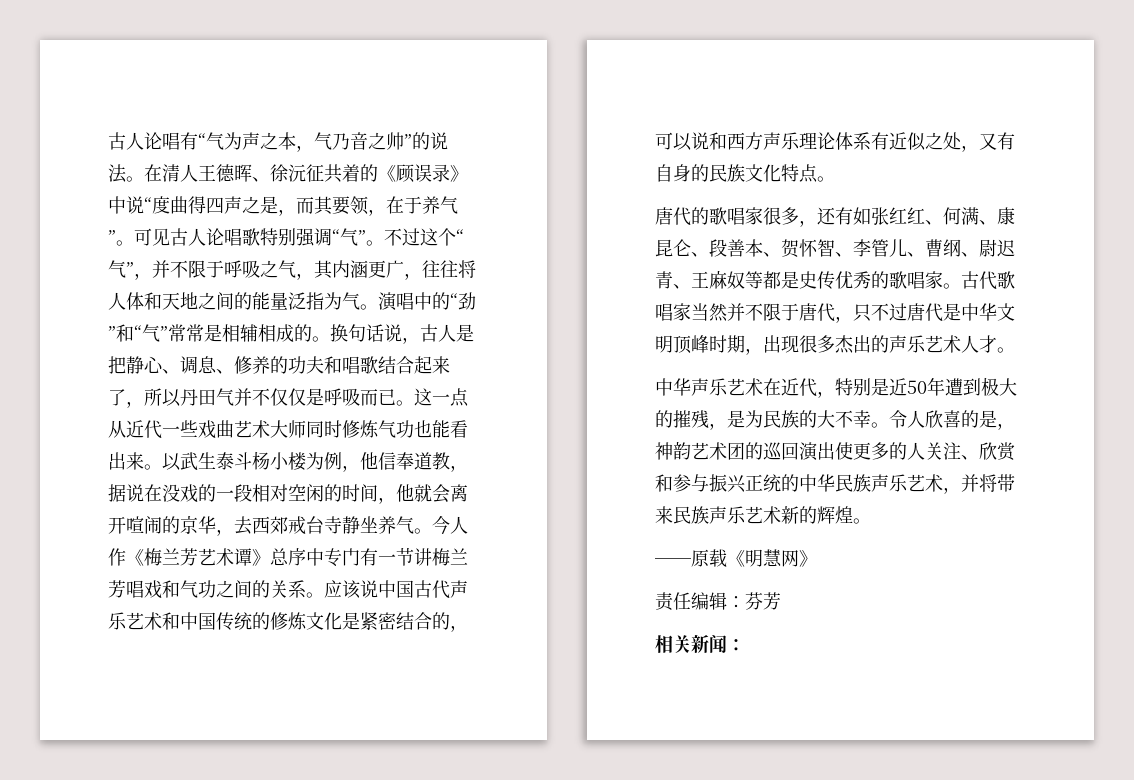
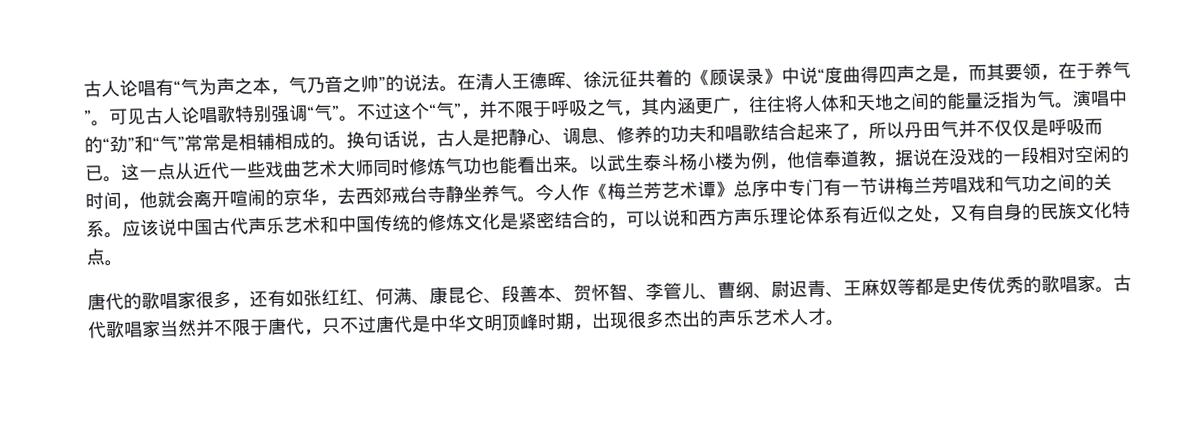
[655,377,1017,398] [655,410,1015,430] [655,441,1016,461] [655,474,1015,494] [655,506,871,524] [655,549,817,567] [655,592,781,611] [655,634,745,654] // 中华声乐艺术在近代，特别是近50年遭到极大的摧残，是为民族的大不幸。令人欣喜的是，神韵艺术团的巡回演出使更多的人关注、欣赏和参与振兴正统的中华民族声乐艺术，并将带来民族声乐艺术新的辉煌。 // ──原载《明慧网》 // 责任编辑：芬芳 // 相关新闻： -> (845, 322) none

